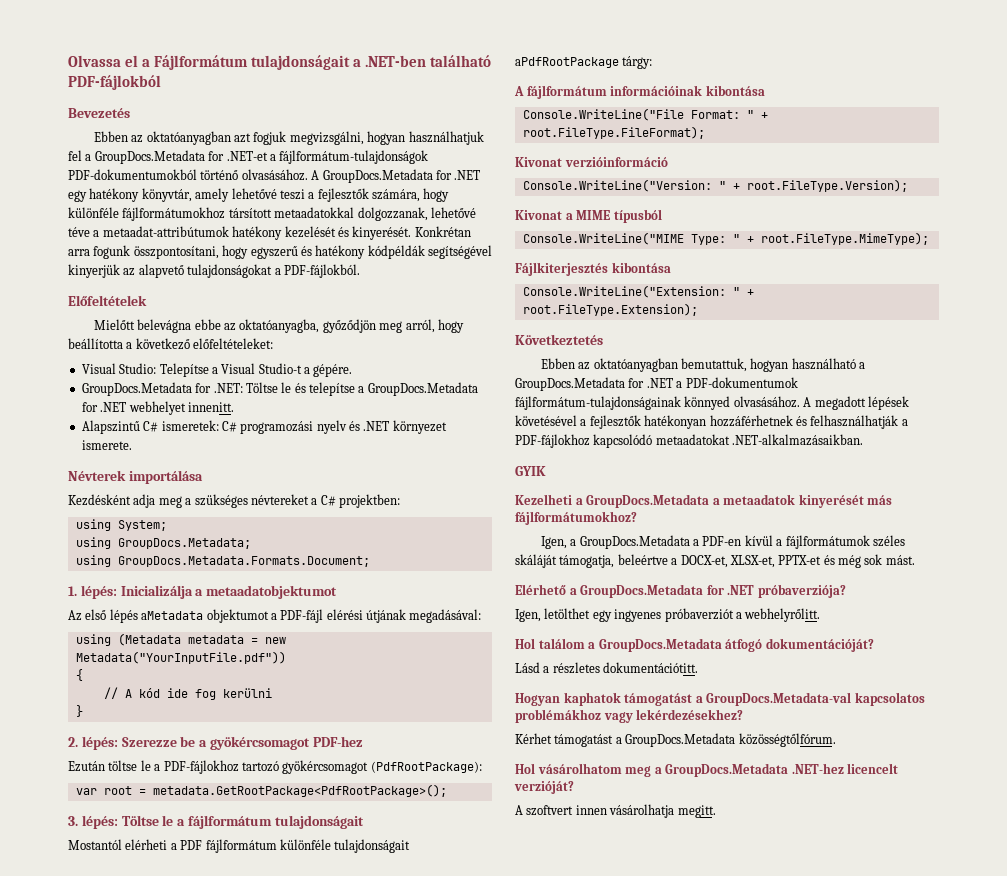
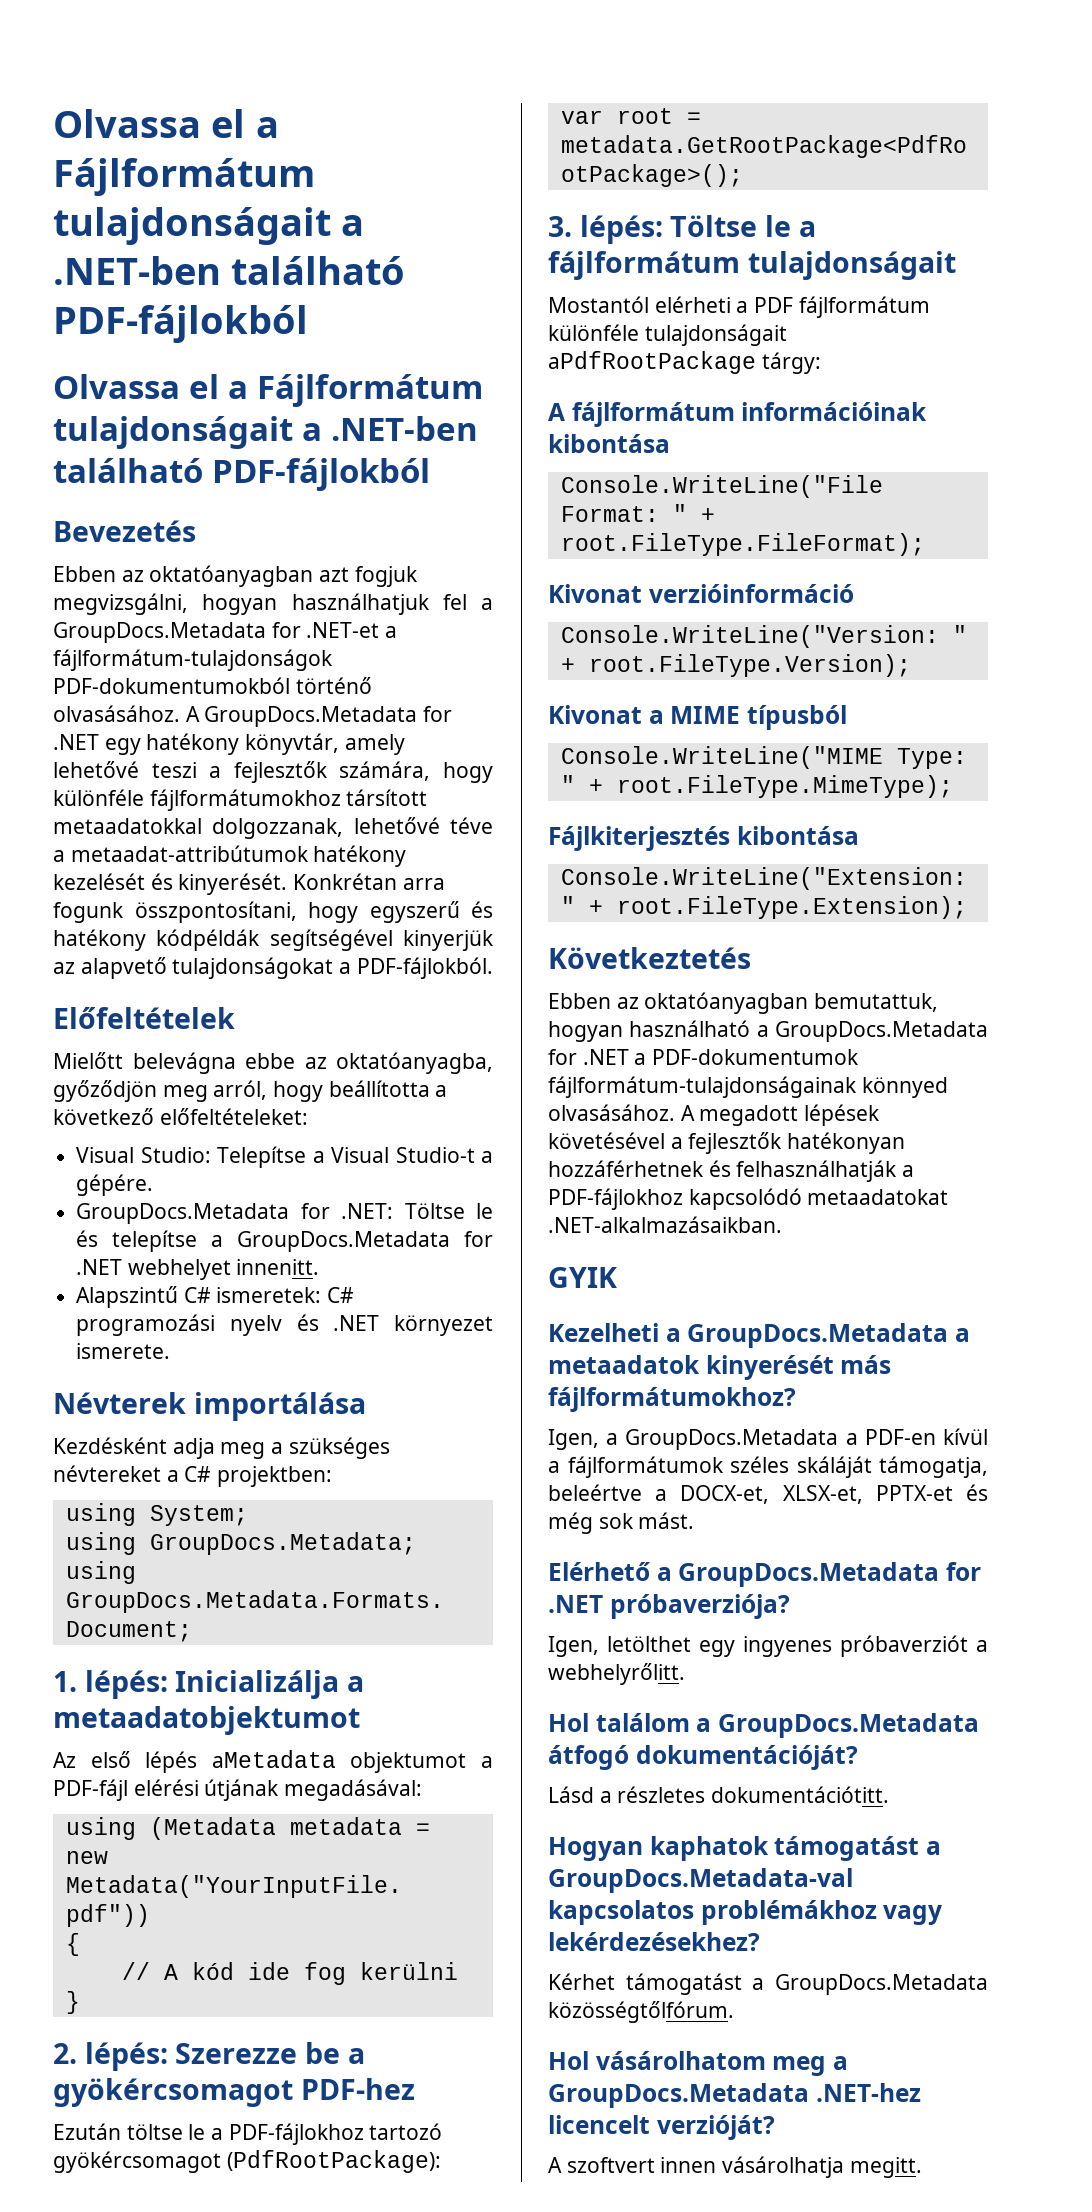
[68,55,492,70] [68,75,161,90] Olvassa el a Fájlformátum tulajdonságait a .NET-ben található PDF-fájlokból -> [53,109,279,138] [53,158,315,196] [53,207,365,245] [53,256,406,285] [53,305,308,343] [53,374,483,407] [53,416,478,449] [53,458,430,491] Olvassa el a Fájlformátum tulajdonságait a .NET-ben található PDF-fájlokból // Olvassa el a Fájlformátum tulajdonságait a .NET-ben található PDF-fájlokból

